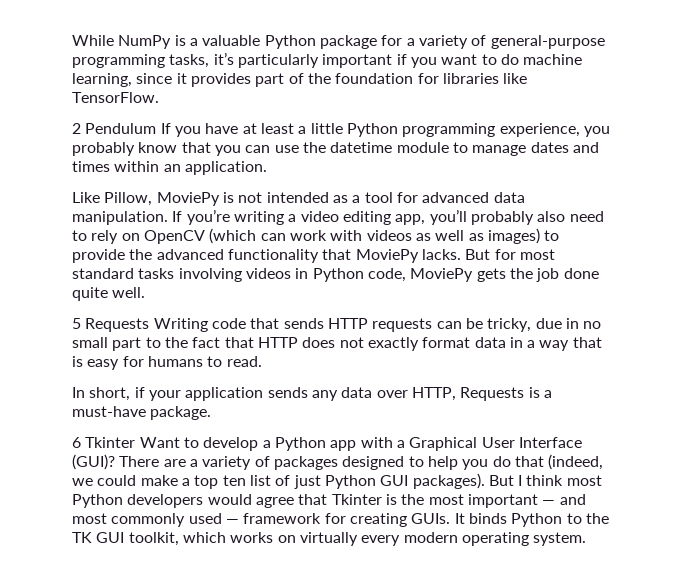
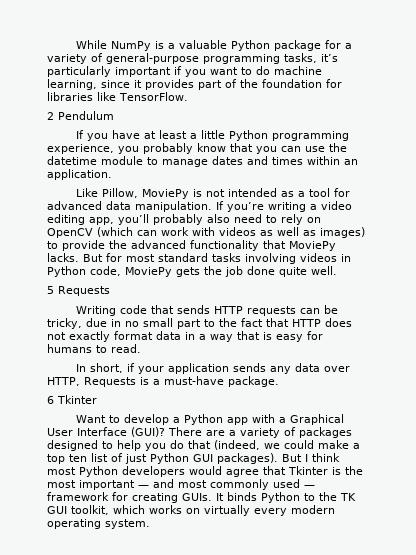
(157, 128) none -> (114, 115) //
(150, 325) none -> (110, 291) //
(136, 442) none -> (97, 399) //

